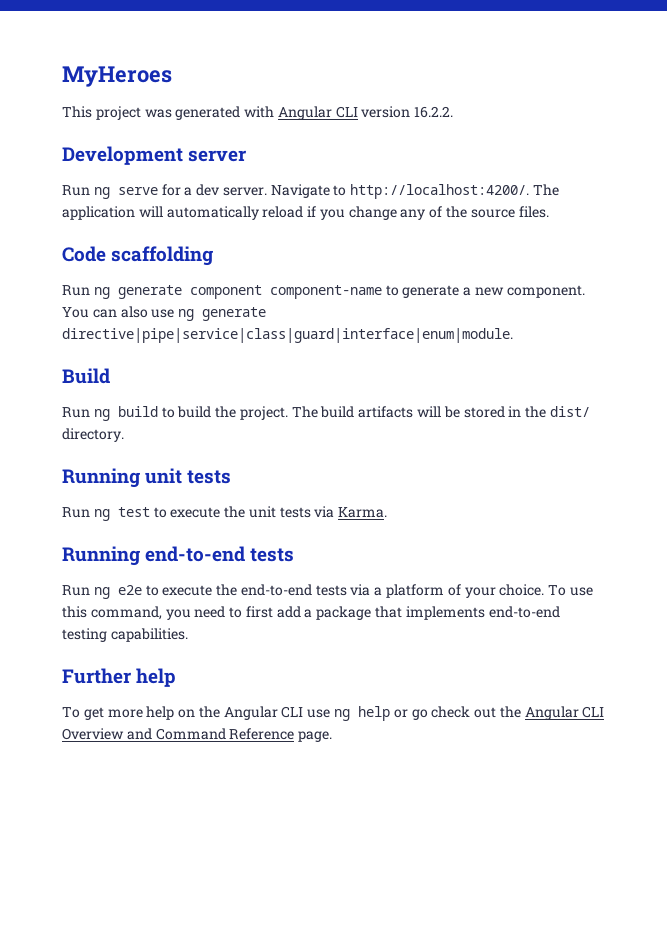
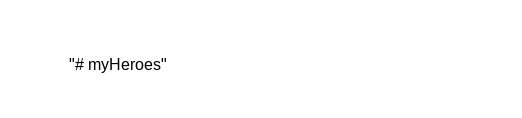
[62,66,172,87] [62,106,454,120] [62,146,247,165] [62,184,560,199] [62,206,549,220] [62,246,214,266] [62,285,585,299] [62,306,267,321] [62,328,513,343] [62,368,110,384] [62,406,590,421] [62,428,124,442] [62,468,232,488] [62,506,388,521] [62,546,295,566] [62,584,593,599] [62,606,560,620] [62,628,188,642] [62,668,177,687] [62,706,605,721] [62,728,333,742] MyHeroes // This project was generated with Angular CLI version 16.2.2. // Development server // Run ng serve for a dev server. Navigate to http://localhost:4200/. The application will automatically reload if you change any of the source files. // Code scaffolding // Run ng generate component component-name to generate a new component. You can also use ng generate directive|pipe|service|class|guard|interface|enum|module. // Build // Run ng build to build the project. The build artifacts will be stored in the dist/ directory. // Running unit tests // Run ng test to execute the unit tests via Karma. // Running end-to-end tests // Run ng e2e to execute the end-to-end tests via a platform of your choice. To use this command, you need to first add a package that implements end-to-end testing capabilities. // Further help // To get more help on the Angular CLI use ng help or go check out the Angular CLI Overview and Command Reference page. -> [69,58,168,73] "# myHeroes"

